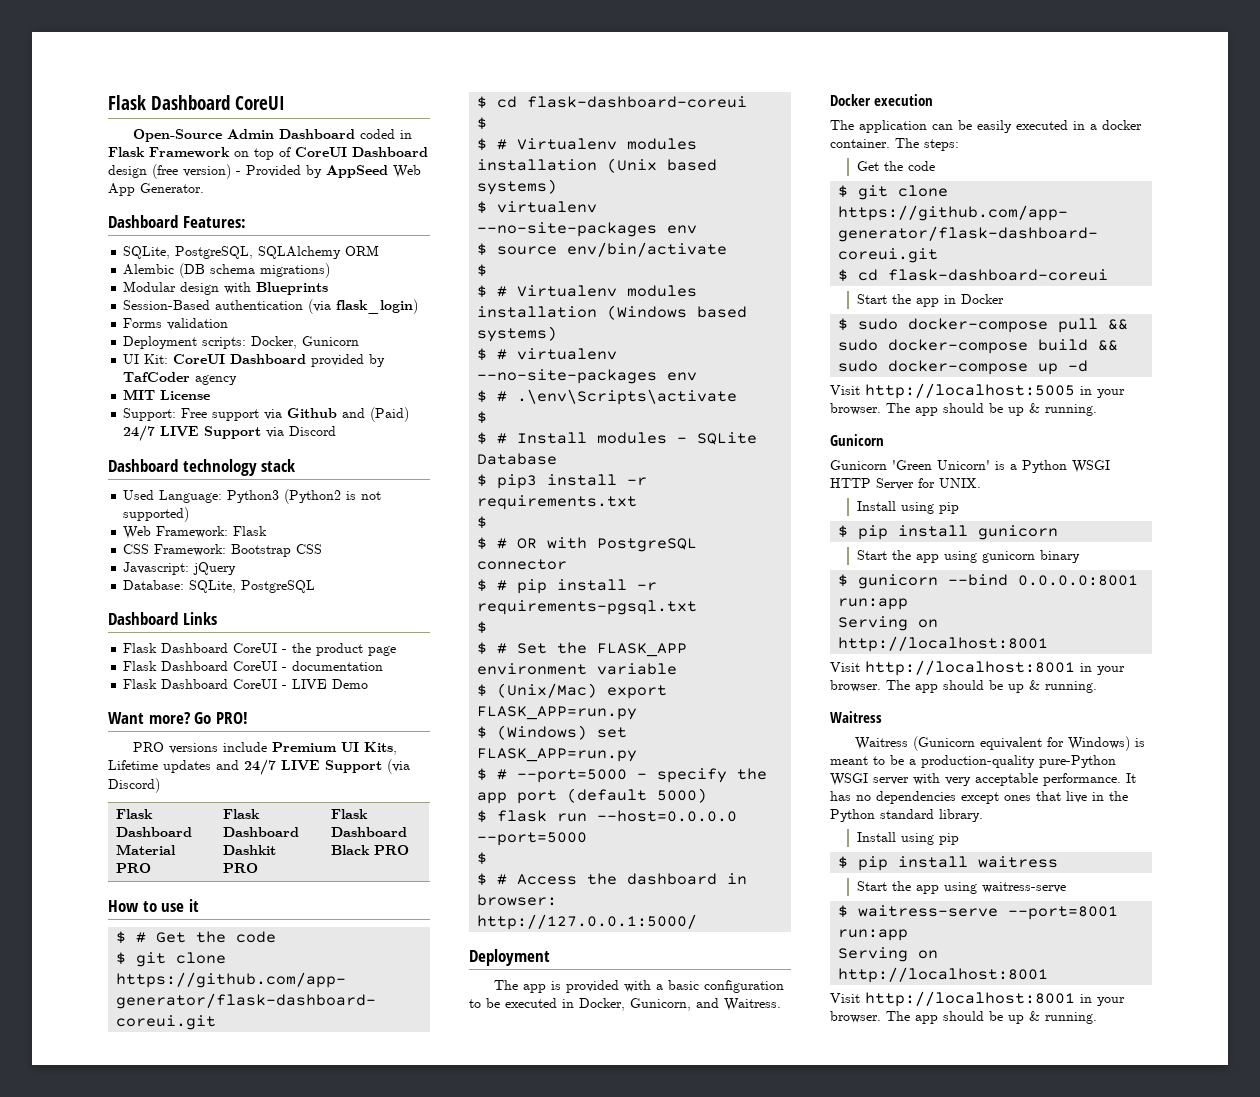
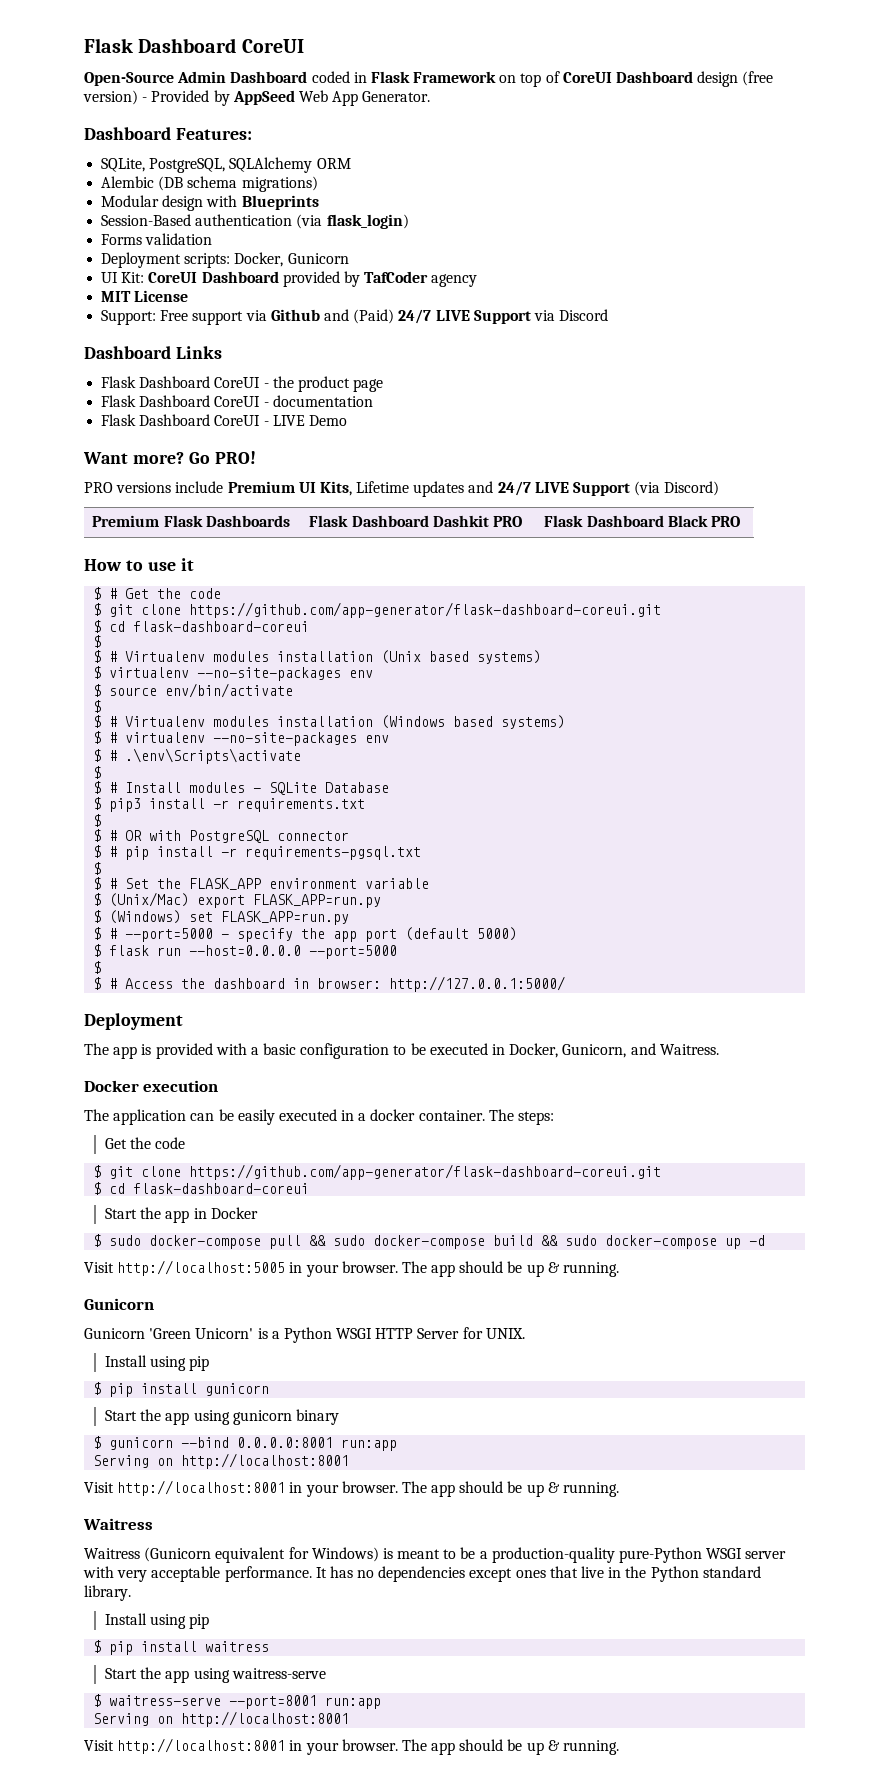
[108,459,296,476] [123,489,382,504] [123,507,190,522] [123,526,268,539] [123,544,323,557] [123,562,237,575] [123,580,316,593] // Dashboard technology stack // Used Language: Python3 (Python2 is not supported) // Web Framework: Flask // CSS Framework: Bootstrap CSS // Javascript: jQuery // Database: SQLite, PostgreSQL -> (609, 315) none
[116,809,154,819] [116,827,193,837] [116,844,177,855] [116,863,152,873] Flask Dashboard Material PRO -> [92,515,290,527] Premium Flask Dashboards

